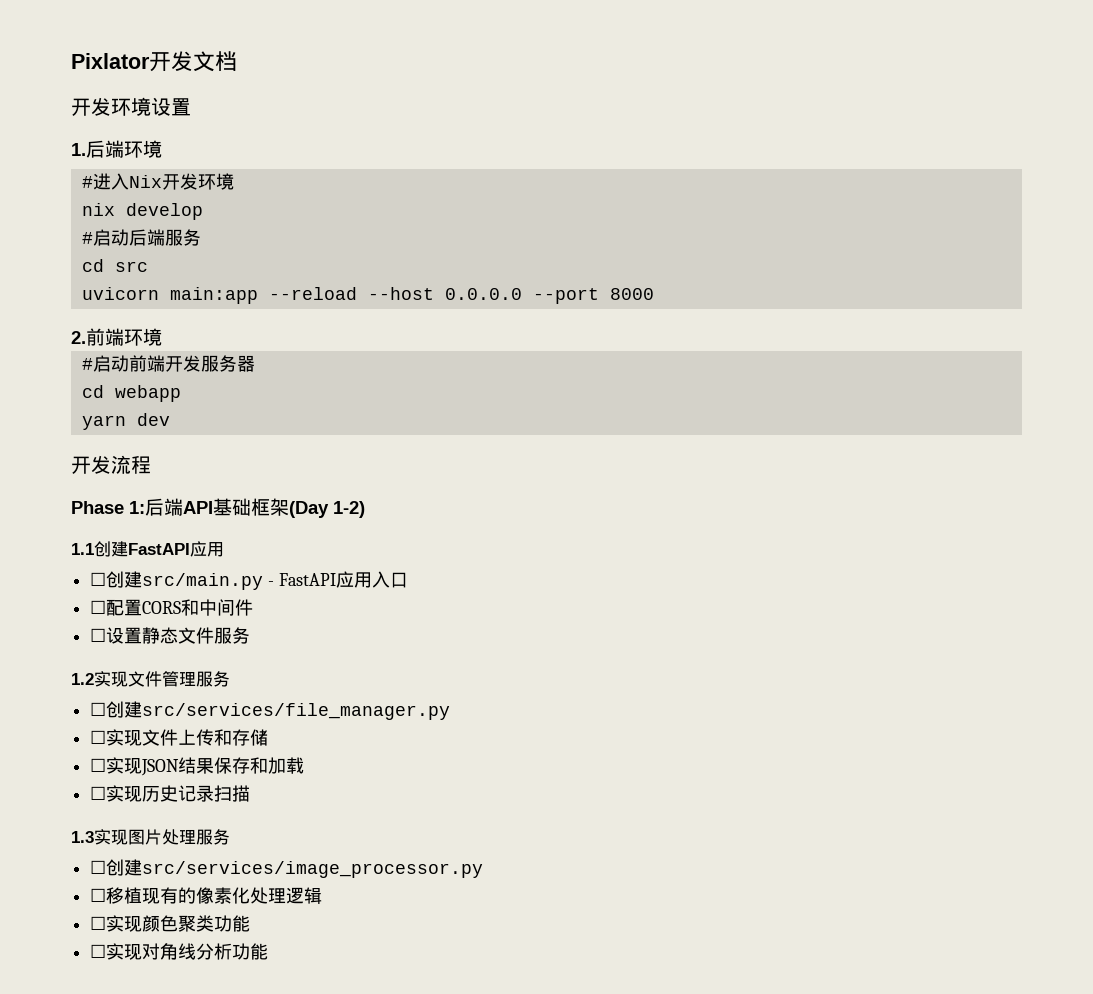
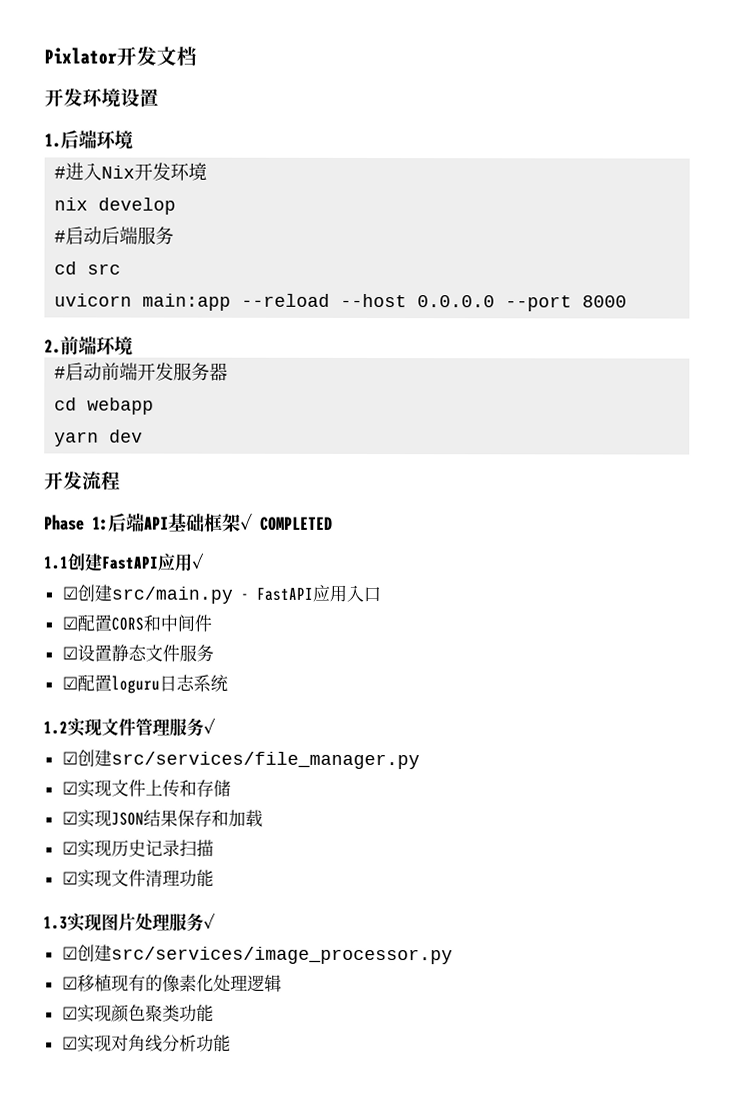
[289,501,365,518] (Day 1-2) -> [240,512,333,531] ✓ COMPLETED
[90,572,107,586] // ☐ -> [191,552,204,569] [61,586,78,600] ✓ // ☑
[90,600,107,614] ☐ -> [61,616,78,630] ☑
[90,628,107,642] ☐ -> [61,646,78,660] ☑
(251, 635) none -> [61,674,228,694] // ☑配置loguru日志系统
[90,702,107,716] // ☐ -> [203,717,216,734] [61,751,78,765] ✓ // ☑
[90,730,107,744] ☐ -> [61,781,78,795] ☑
[90,758,107,772] ☐ -> [61,811,78,825] ☑
[90,786,107,800] ☐ -> [61,841,78,855] ☑
(251, 793) none -> [61,869,214,888] // ☑实现文件清理功能
[90,860,107,874] // ☐ -> [203,912,216,929] [61,946,78,960] ✓ // ☑
[90,888,107,902] ☐ -> [61,976,78,990] ☑
[90,916,107,930] ☐ -> [61,1006,78,1020] ☑
[90,944,107,958] ☐ -> [61,1036,78,1050] ☑

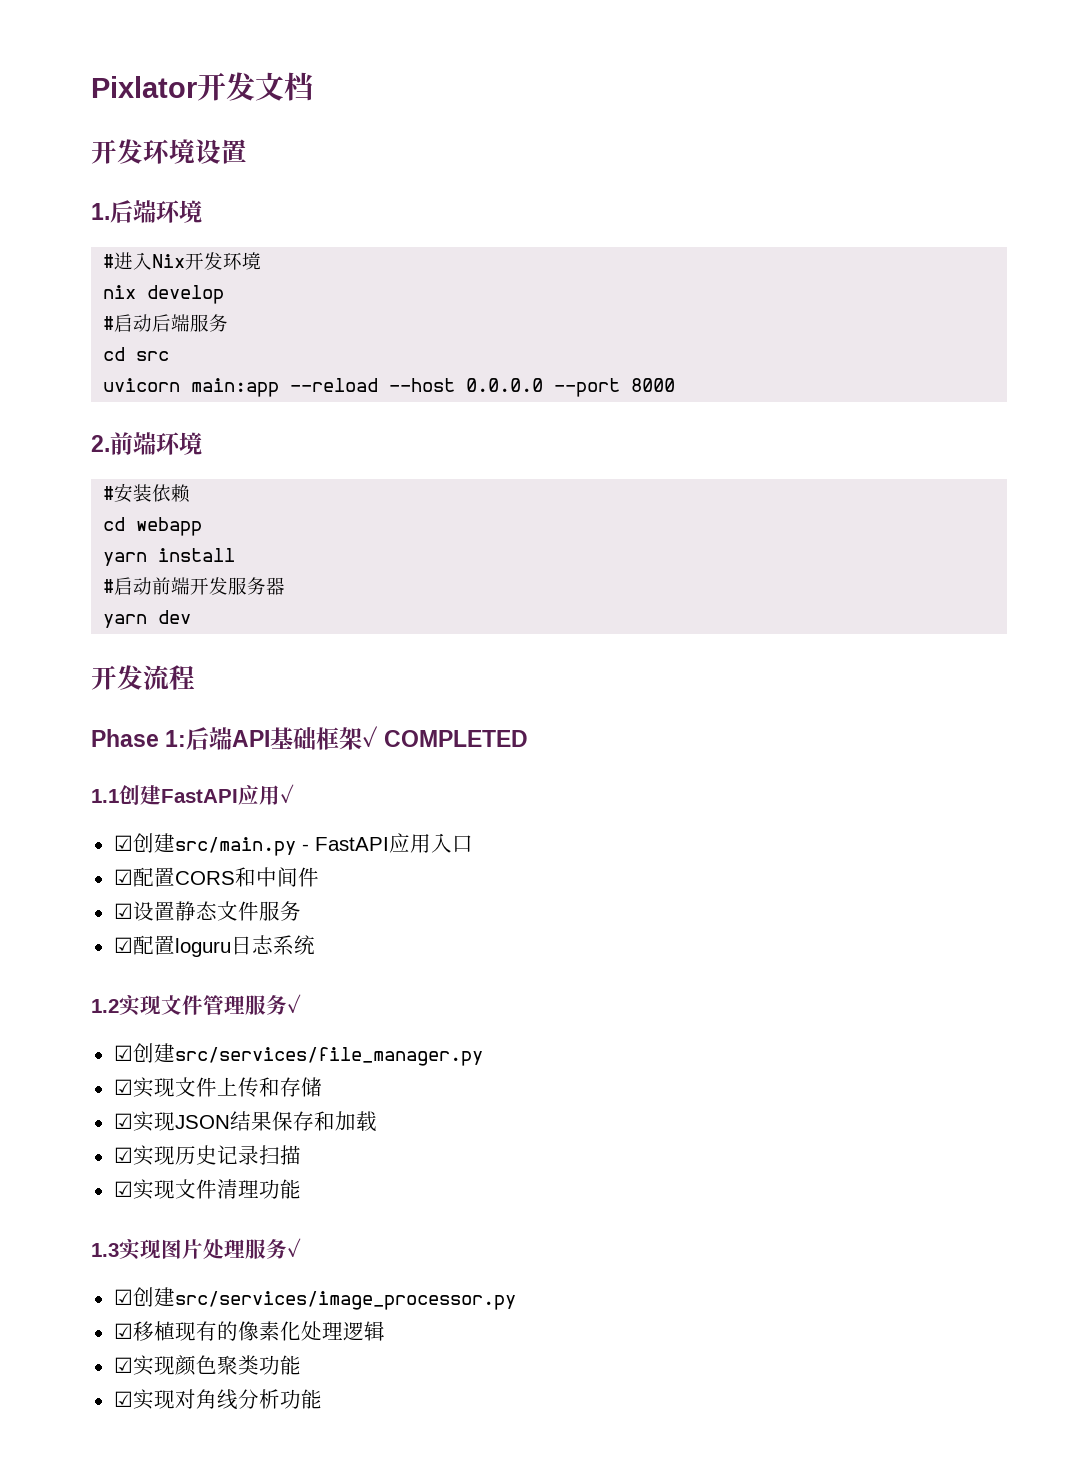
(133, 346) none -> [103,483,191,503] [103,517,203,536] [103,548,236,566] // #安装依赖 // cd webapp // yarn install
[54,397,155,415] // cd webapp -> (286, 586) none

